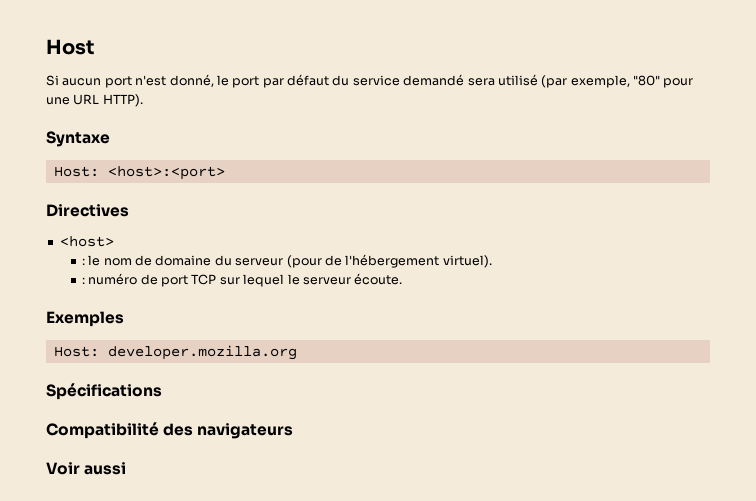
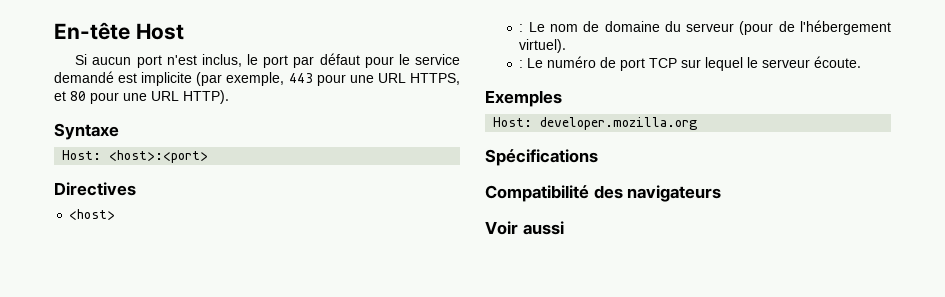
(46, 47) none -> [54,22,130,40] En-tête
[169,74,214,87] donné, -> [201,54,242,67] inclus,
[332,74,660,88] du service demandé sera utilisé (par exemple, "80" -> [364,54,460,68] [54,71,460,86] [54,91,86,101] pour le service demandé est implicite (par exemple, 443 pour une URL HTTPS, et 80
[88,255,101,266] le -> [528,22,545,32] Le
(85, 280) none -> [527,58,544,68] Le

